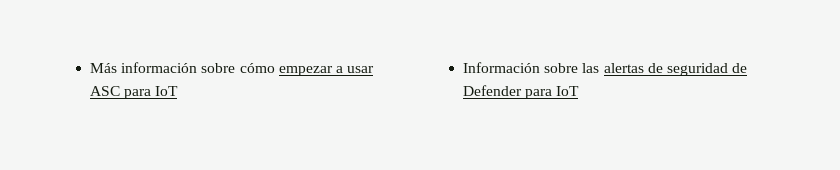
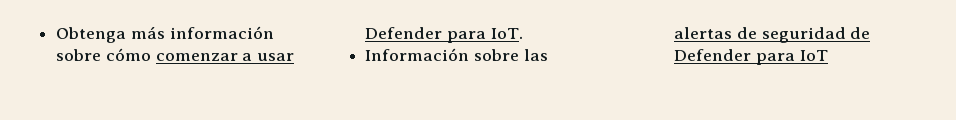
[90,63,118,73] Más -> [56,26,165,43] Obtenga más
[278,66,333,76] empezar -> [155,53,238,61] comenzar
[90,86,179,99] ASC para IoT -> [365,27,523,43] Defender para IoT.

